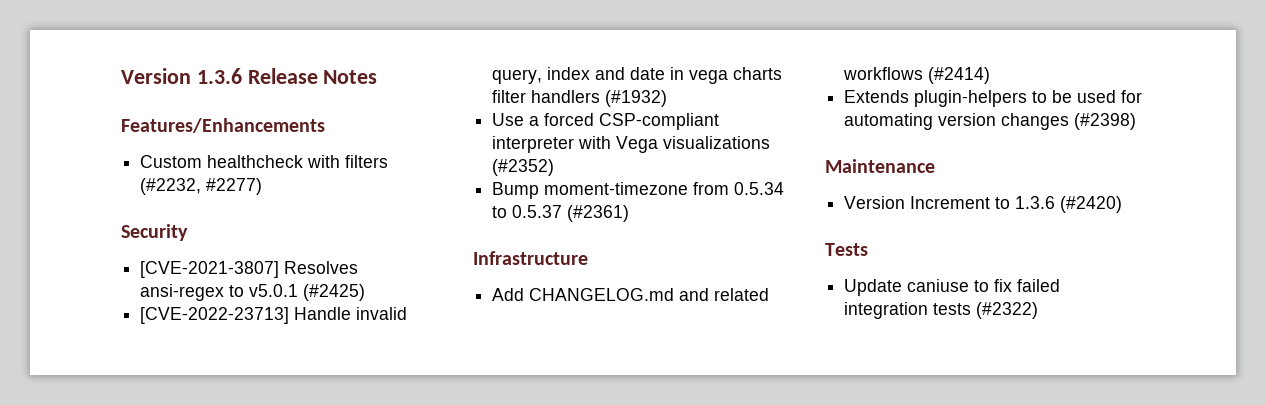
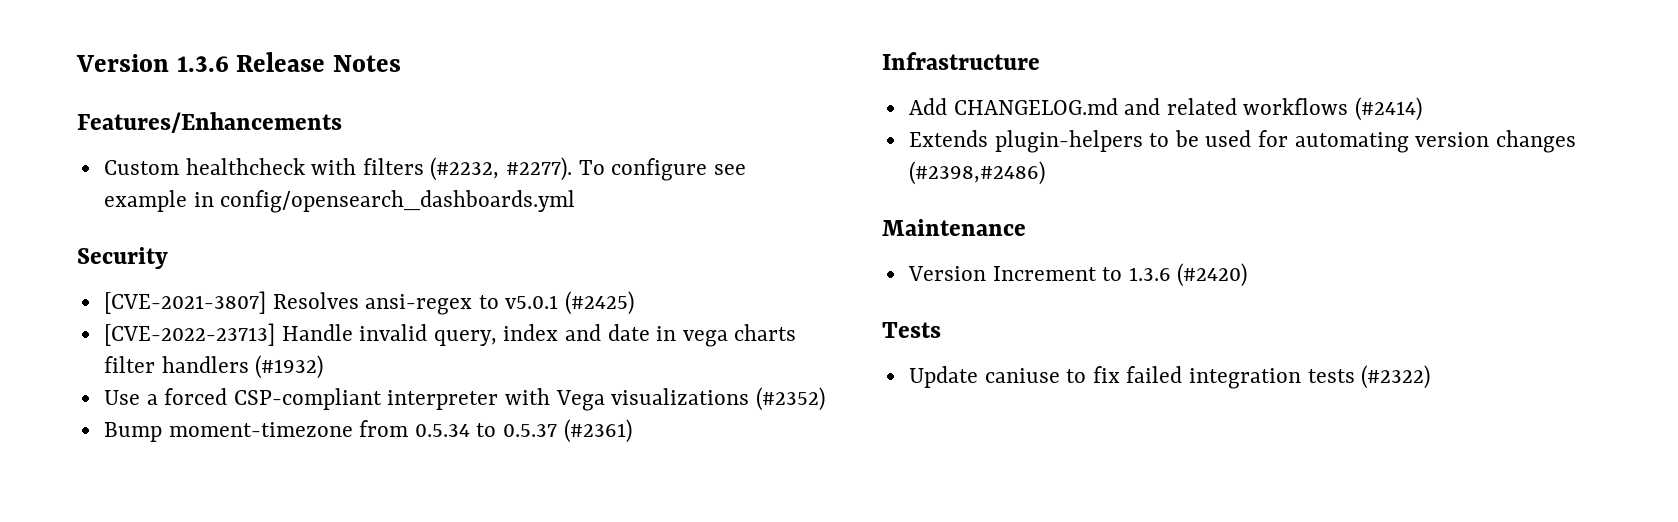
[206,178,263,195] #2277) -> [506,157,746,181] [103,190,576,213] #2277). To configure see example in config/opensearch_dashboards.yml
[1074,113,1137,130] (#2398) -> [908,161,1045,185] (#2398,#2486)

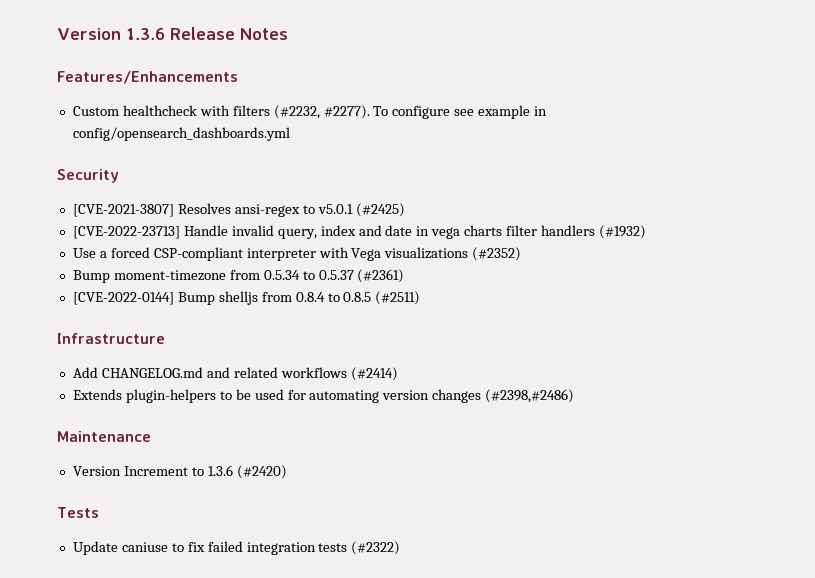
(632, 431) none -> [72,291,421,305] // [CVE-2022-0144] Bump shelljs from 0.8.4 to 0.8.5 (#2511)

